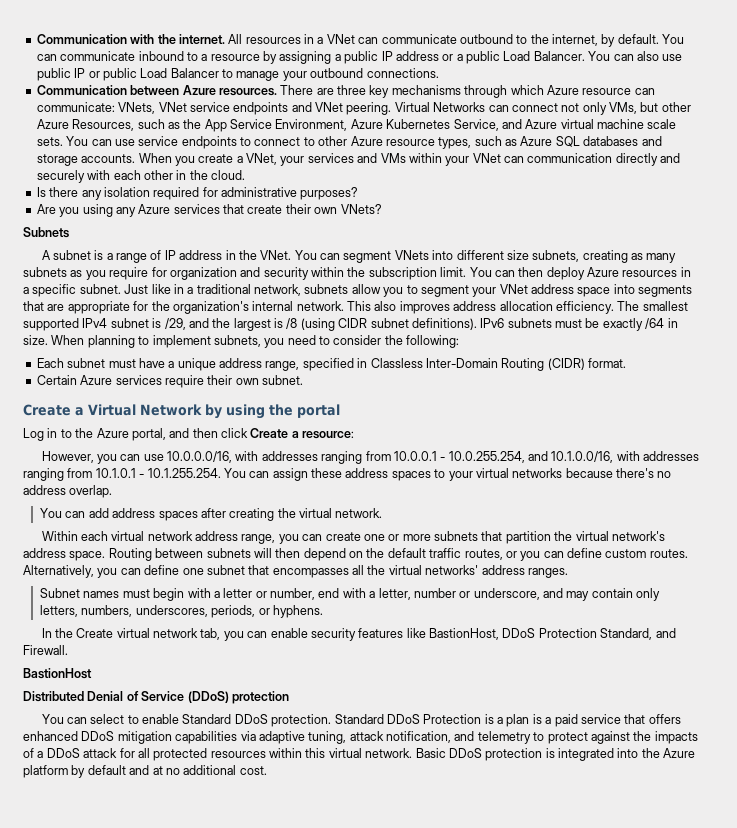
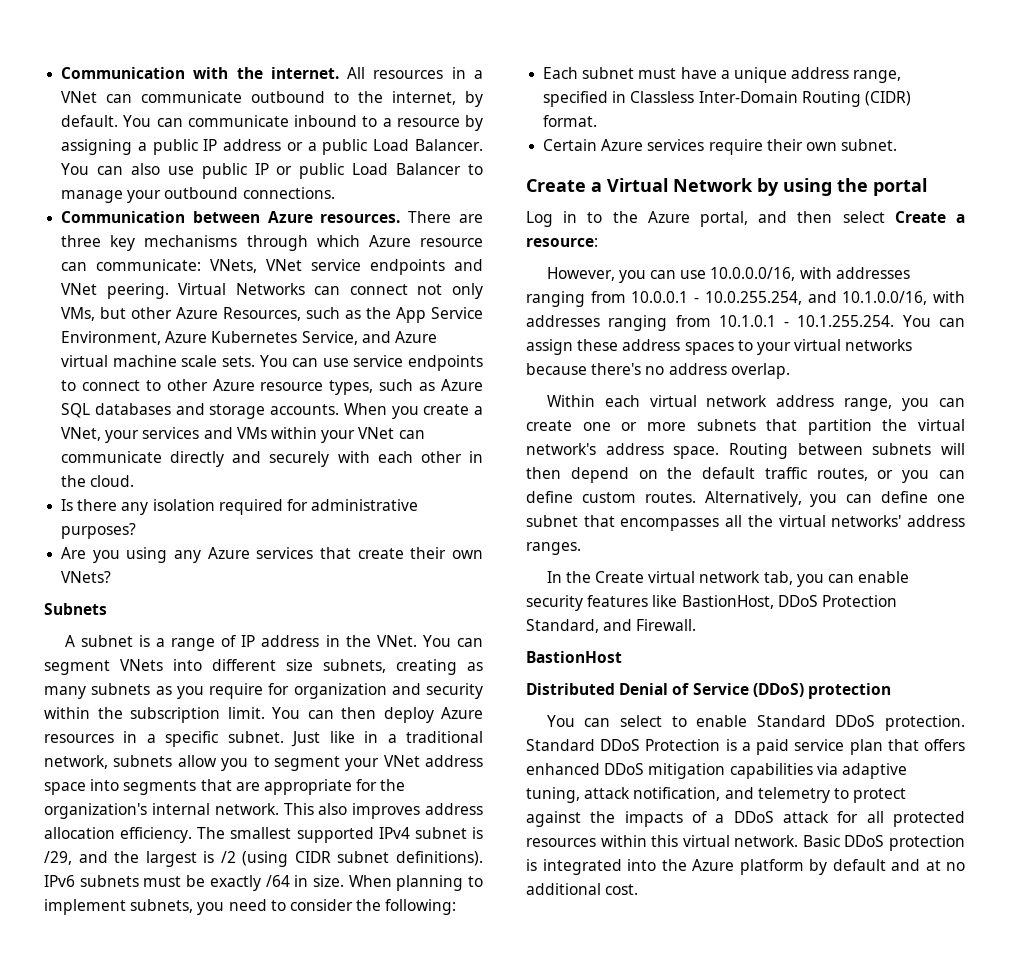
[527,153,613,163] communication -> [61,451,163,463] communicate
[286,318,298,329] /8 -> [220,851,236,863] /2
[221,428,248,438] click -> [842,211,885,223] select
[39,508,383,521] // You can add address spaces after creating the virtual network. -> (790, 371) none
[39,588,661,601] [39,605,323,618] // Subnet names must begin with a letter or number, end with a letter, number or underscore, and may contain only letters, numbers, underscores, periods, or hyphens. -> (581, 548) none
[506,714,552,727] plan is a -> (751, 746) none
(621, 719) none -> [849,739,883,755] plan

